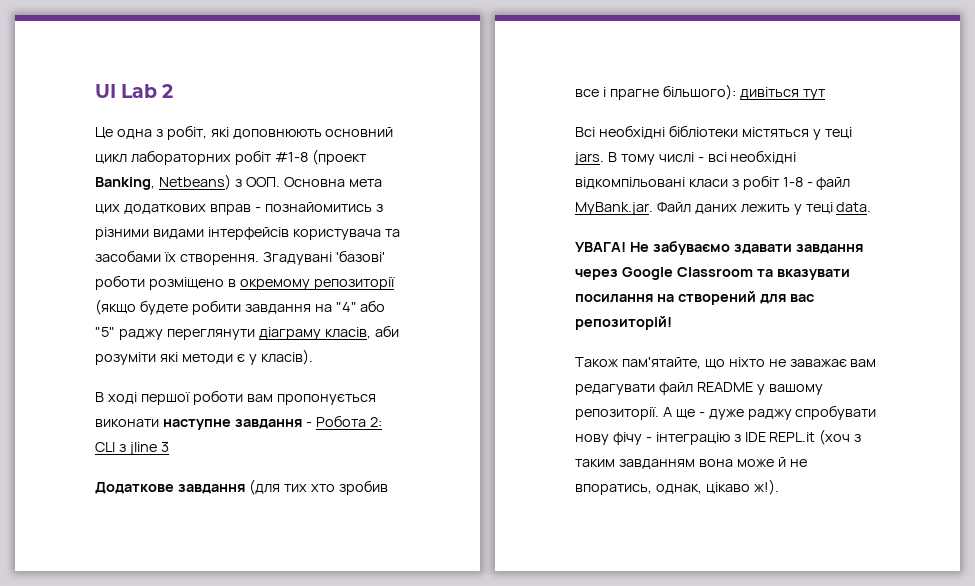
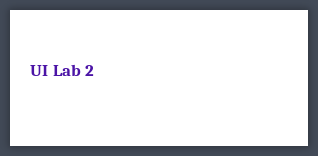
[95,125,394,140] [95,149,366,165] [95,174,382,190] [95,202,383,215] [95,227,400,240] [95,250,385,265] [95,275,395,290] [95,299,386,315] [95,325,399,340] [95,349,313,365] [95,390,376,405] [95,415,382,430] [95,442,169,455] [95,479,388,495] [575,84,825,100] [575,125,852,140] [574,150,797,165] [575,175,851,190] [575,202,872,215] [575,241,863,255] [575,267,850,280] [575,291,814,305] [575,316,672,330] [575,357,877,369] [575,382,823,395] [575,405,877,420] [575,429,862,445] [575,457,807,469] [575,479,779,495] // Це одна з робіт, які доповнюють основний цикл лабораторних робіт #1-8 (проект Banking, Netbeans) з ООП. Основна мета цих додаткових вправ - познайомитись з різними видами інтерфейсів користувача та засобами їх створення. Згадувані 'базові' роботи розміщено в окремому репозиторії (якщо будете робити завдання на "4" або "5" раджу переглянути діаграму класів, аби розуміти які методи є у класів). // В ході першої роботи вам пропонується виконати наступне завдання - Робота 2: CLI з jline 3 // Додаткове завдання (для тих хто зробив все і прагне більшого): дивіться тут // Всі необхідні бібліотеки містяться у теці jars. В тому числі - всі необхідні відкомпільовані класи з робіт 1-8 - файл MyBank.jar. Файл даних лежить у теці data. // УВАГА! Не забуваємо здавати завдання через Google Classroom та вказувати посилання на створений для вас репозиторій! // Також пам'ятайте, що ніхто не заважає вам редагувати файл README у вашому репозиторії. А ще - дуже раджу спробувати нову фічу - інтеграцію з IDE REPL.it (хоч з таким завданням вона може й не впоратись, однак, цікаво ж!). -> (95, 70) none

